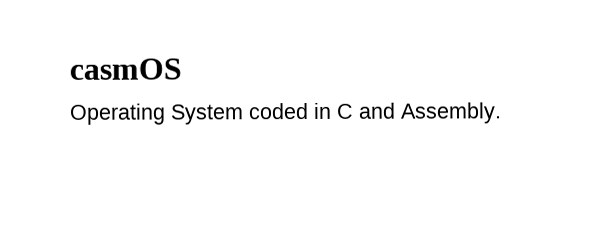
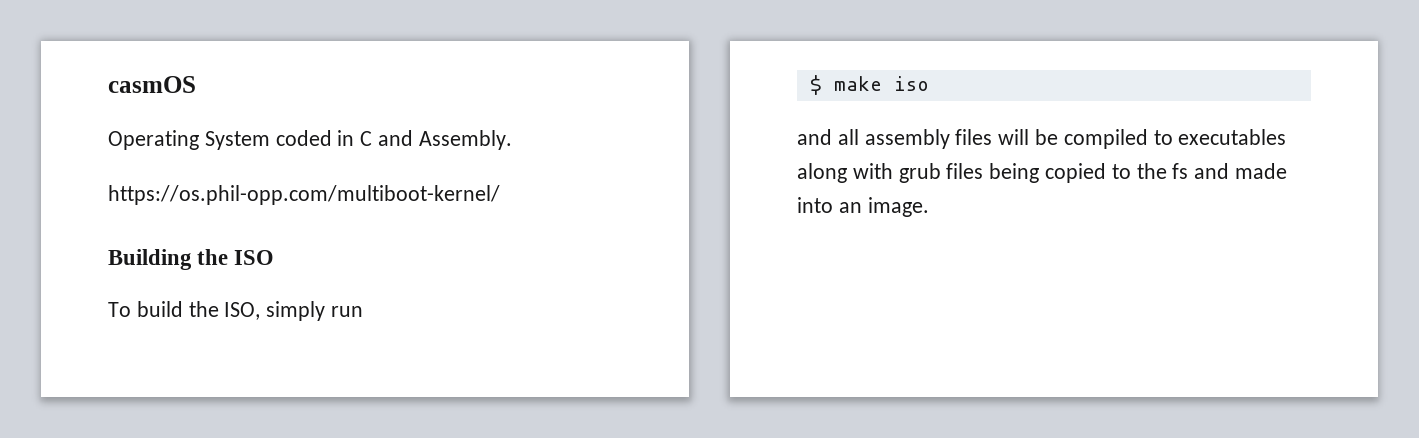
(502, 113) none -> [108,185,500,205] [108,249,275,270] [108,301,364,321] [809,75,929,95] [797,129,1287,149] [797,163,1288,183] [797,197,929,217] // https://os.phil-opp.com/multiboot-kernel/ // Building the ISO // To build the ISO, simply run // $ make iso // and all assembly files will be compiled to executables along with grub files being copied to the fs and made into an image.

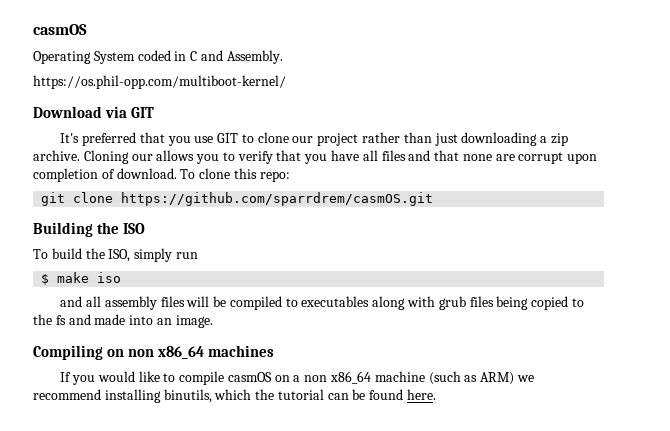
(500, 195) none -> [33,106,154,118] [60,132,568,146] [33,150,598,164] [33,168,290,182] [41,192,434,206] // Download via GIT // It's preferred that you use GIT to clone our project rather than just downloading a zip archive. Cloning our allows you to verify that you have all files and that none are corrupt upon completion of download. To clone this repo: // git clone https://github.com/sparrdrem/casmOS.git
(929, 207) none -> [33,345,274,360] [60,371,534,385] [33,389,437,403] // Compiling on non x86_64 machines // If you would like to compile casmOS on a non x86_64 machine (such as ARM) we recommend installing binutils, which the tutorial can be found here.

